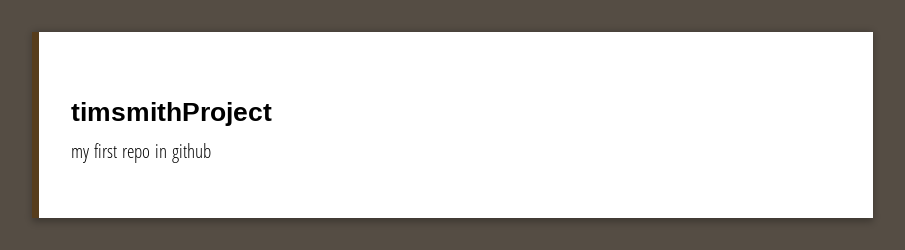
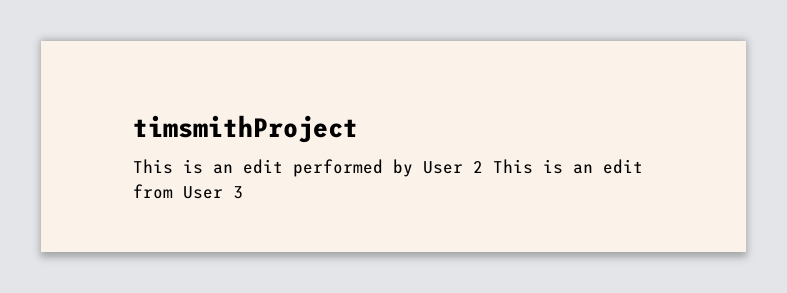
[71,143,211,163] my first repo in github -> [133,159,643,177] [133,184,243,199] This is an edit performed by User 2 This is an edit from User 3

